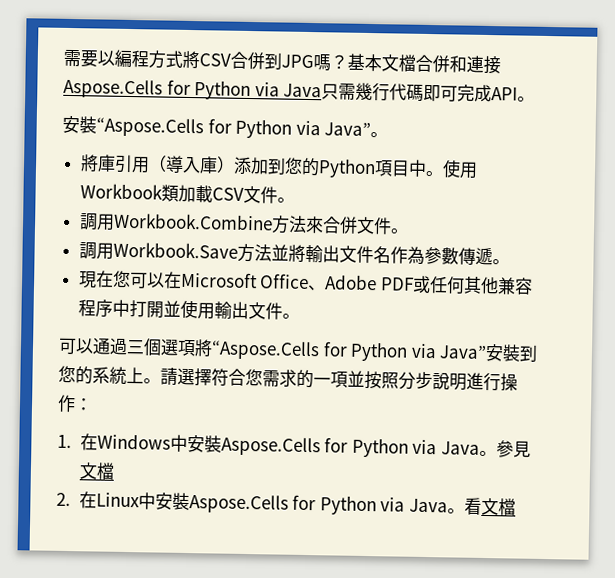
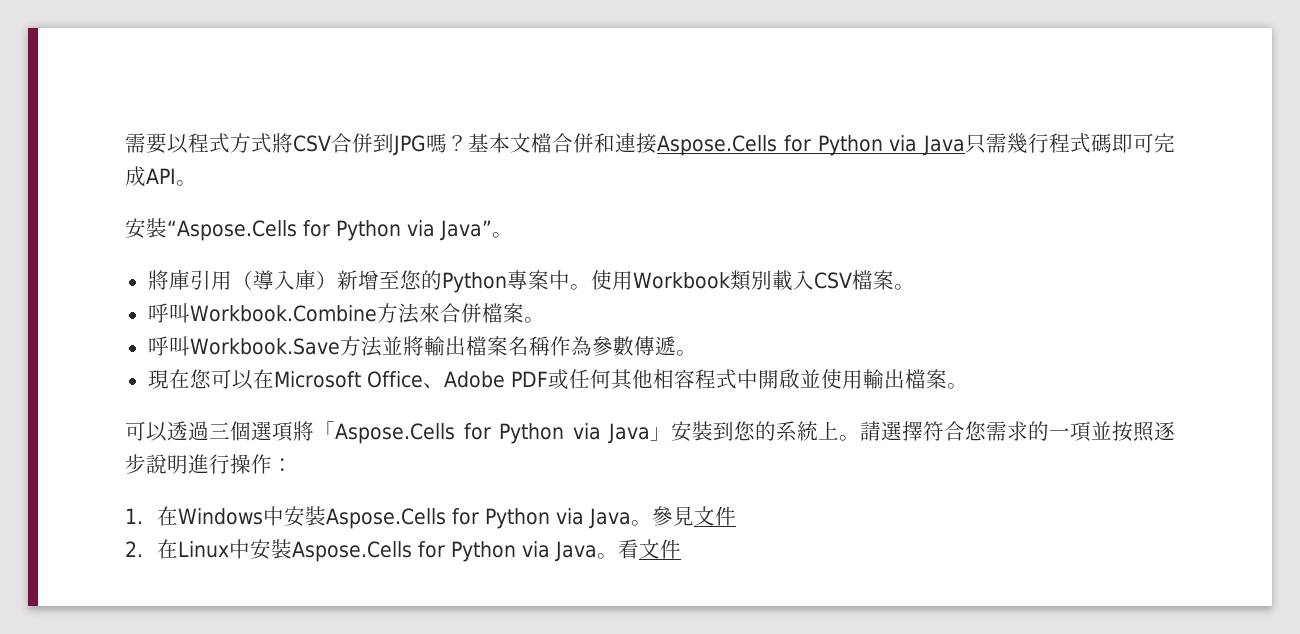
[114,49,149,68] 編程 -> [188,133,230,153] 程式
[389,83,408,101] 代 -> [1049,133,1091,153] 程式
[232,156,286,175] 添加到 -> [336,270,400,290] 新增至
[373,160,410,177] 項目 -> [506,270,549,290] 專案
[177,184,295,204] [78,212,115,231] 加載CSV文件。 // 調用 -> [750,270,915,291] [147,303,190,323] 別載入CSV檔案。 // 呼叫
[355,216,409,235] [78,241,114,260] 文件。 // 調用 -> [481,303,545,323] [147,336,190,356] 檔案。 // 呼叫
[338,245,391,264] 文件名 -> [465,336,550,356] 檔案名稱
[496,277,533,295] [77,299,164,319] 兼容程序中打開 -> [652,369,800,389] 相容程式中開啟
[247,302,283,320] 文件 -> [904,369,947,389] 檔案
[92,337,111,355] 通 -> [167,421,188,441] 透
[211,340,488,362] “Aspose.Cells for Python via Java” -> [314,421,671,444] 「Aspose.Cells for Python via Java」
[398,371,416,390] 分 -> [1154,421,1175,441] 逐
[95,462,115,480] 檔 -> [714,506,736,526] 件
[497,498,516,516] 檔 -> [659,539,681,559] 件

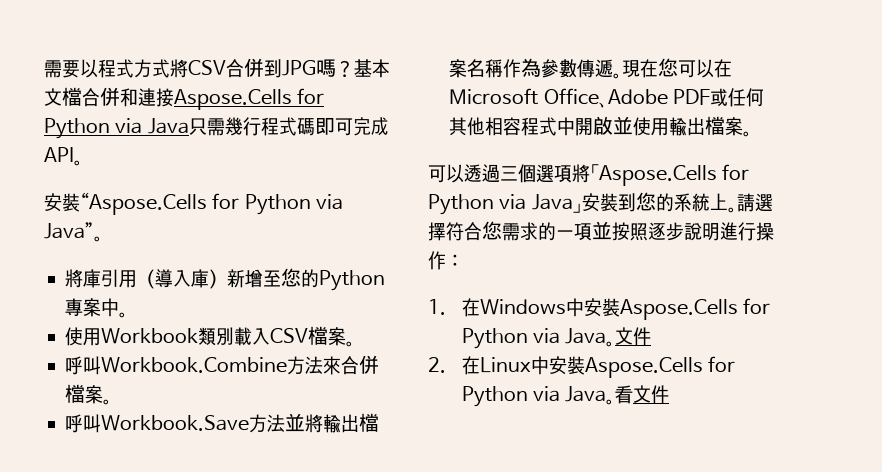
(591, 287) none -> (129, 315) //
(697, 353) // -> (623, 76) none
[651,506,694,526] 參見 -> (616, 344) none

